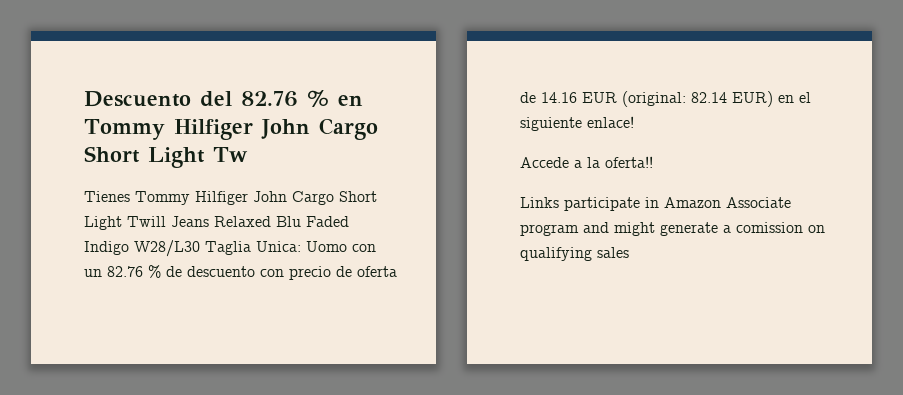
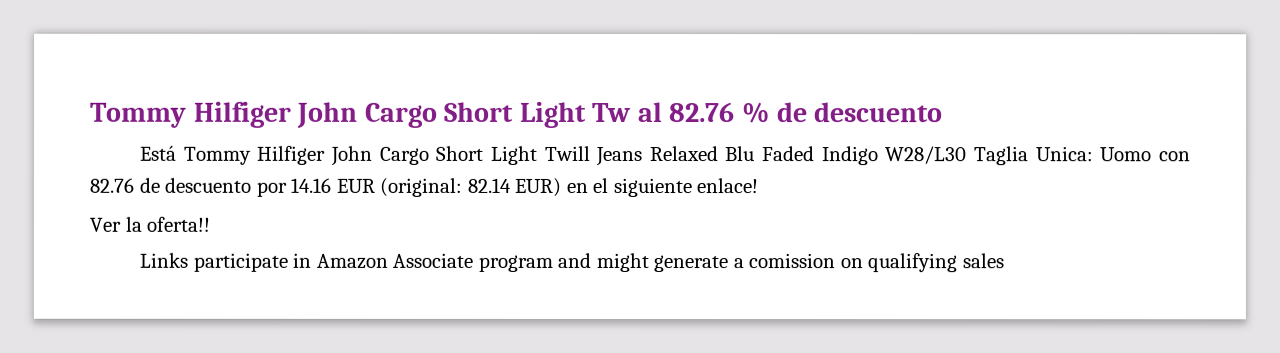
[84,90,363,107] Descuento del 82.76 % en -> (90, 115) none
[84,191,130,202] // Tienes -> [637,101,944,124] [140,145,178,161] al 82.76 % de descuento // Está
[84,265,397,280] [520,92,536,103] un 82.76 % de descuento con precio de oferta de -> [89,177,287,197] 82.76 de descuento por
[520,157,582,168] Accede a -> [89,217,121,232] Ver

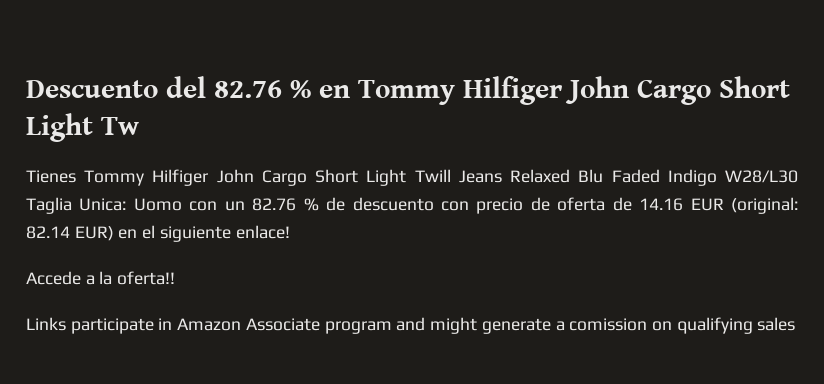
(90, 115) none -> [26,76,350,98] Descuento del 82.76 % en
[637,101,944,124] [140,145,178,161] al 82.76 % de descuento // Está -> [26,170,76,183] // Tienes
[89,177,287,197] 82.76 de descuento por -> [224,197,632,214] un 82.76 % de descuento con precio de oferta de
[89,217,121,232] Ver -> [26,271,95,285] Accede a

